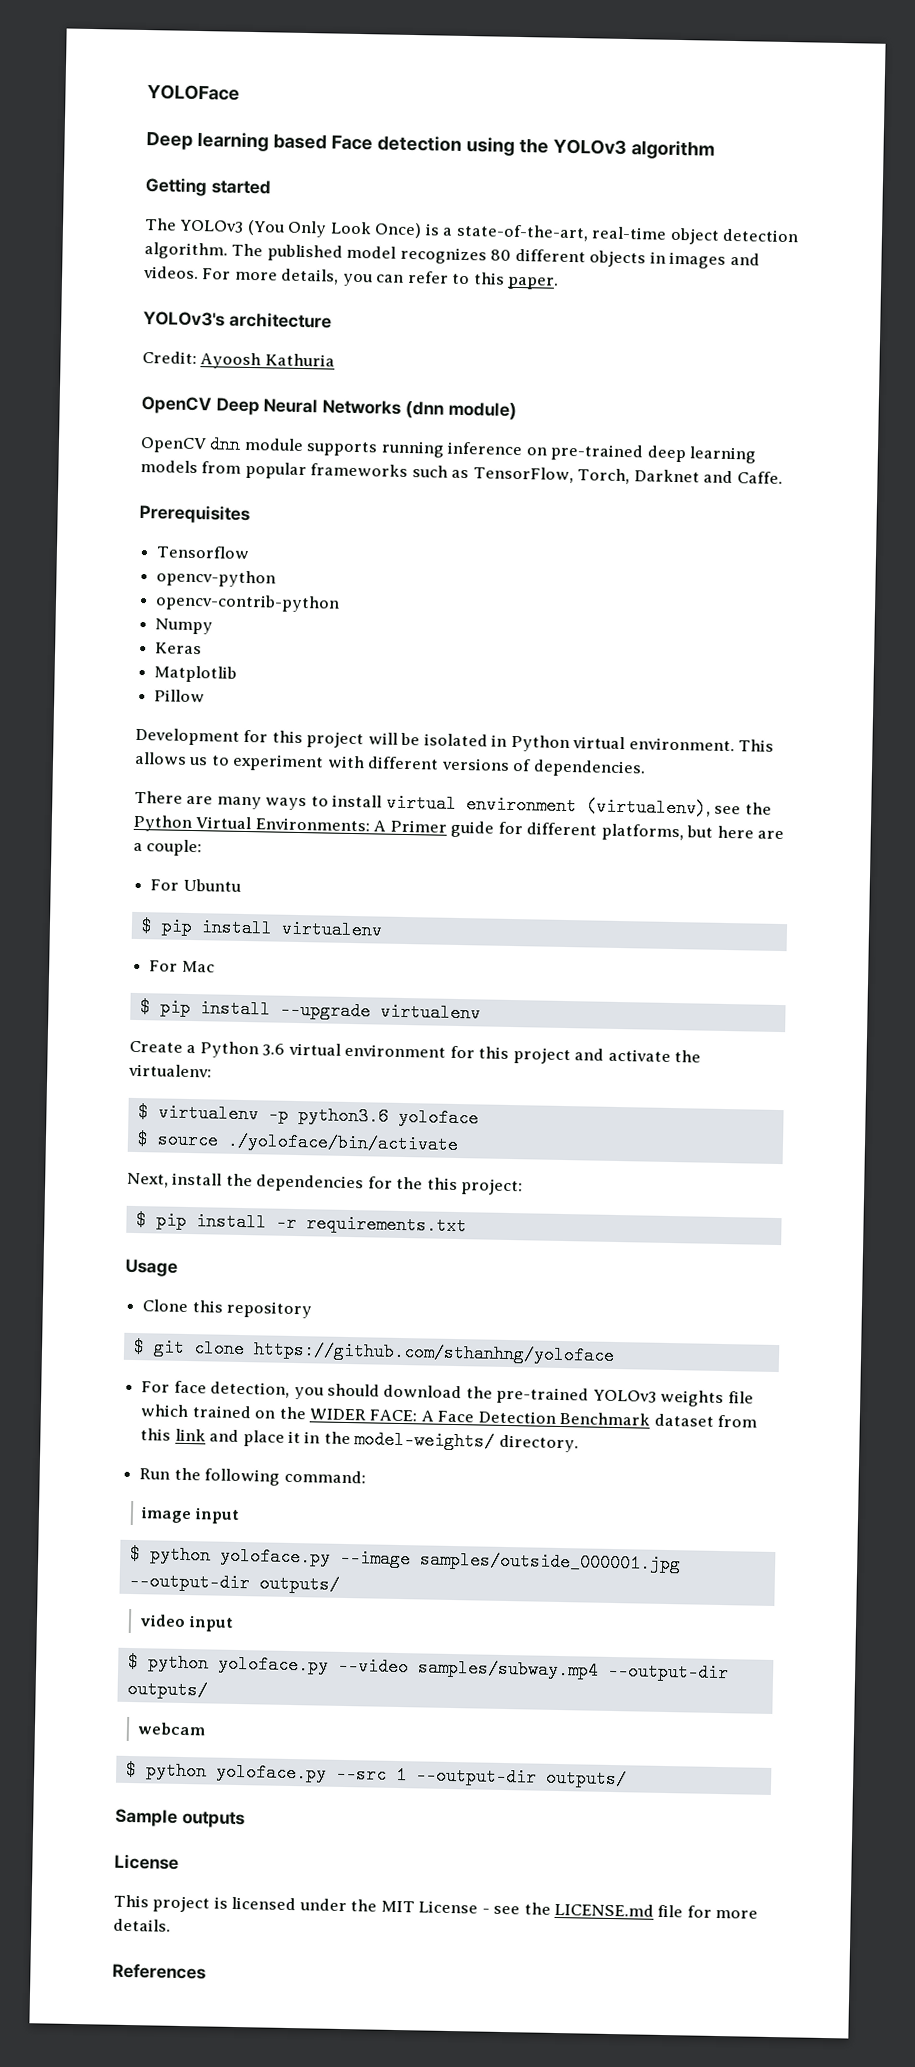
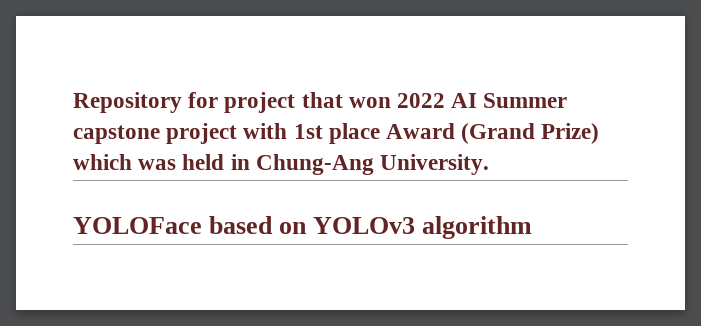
[147,84,240,101] [146,131,715,160] [145,177,271,197] [144,218,799,245] [144,242,760,269] [143,265,560,290] [143,311,332,329] [142,351,335,370] [141,395,517,420] [140,435,757,464] [140,459,783,485] [139,503,250,525] [156,545,251,560] [156,569,277,588] [155,593,341,613] [155,618,214,635] [155,642,203,655] [154,665,238,683] [154,689,206,703] [135,727,775,753] [134,751,646,778] [134,790,772,818] [133,814,785,842] [133,839,203,857] [150,878,241,892] [140,917,383,940] [149,960,215,973] [139,998,481,1023] [129,1040,702,1065] [128,1063,212,1078] [137,1103,479,1128] [136,1130,459,1155] [127,1172,524,1196] [135,1211,467,1236] [125,1258,178,1277] [142,1299,313,1319] [132,1337,615,1365] [141,1380,754,1408] [140,1404,758,1428] [140,1428,579,1453] [139,1467,366,1486] [140,1506,240,1525] [129,1544,681,1574] [128,1571,340,1594] [139,1614,234,1632] [127,1652,729,1683] [126,1679,208,1700] [137,1722,207,1736] [125,1760,627,1789] [115,1808,245,1829] [114,1853,179,1870] [113,1894,759,1919] [113,1918,171,1932] [112,1963,206,1980] YOLOFace // Deep learning based Face detection using the YOLOv3 algorithm // Getting started // The YOLOv3 (You Only Look Once) is a state-of-the-art, real-time object detection algorithm. The published model recognizes 80 different objects in images and videos. For more details, you can refer to this paper. // YOLOv3's architecture // Credit: Ayoosh Kathuria // OpenCV Deep Neural Networks (dnn module) // OpenCV dnn module supports running inference on pre-trained deep learning models from popular frameworks such as TensorFlow, Torch, Darknet and Caffe. // Prerequisites // Tensorflow // opencv-python // opencv-contrib-python // Numpy // Keras // Matplotlib // Pillow // Development for this project will be isolated in Python virtual environment. This allows us to experiment with different versions of dependencies. // There are many ways to install virtual environment (virtualenv), see the Python Virtual Environments: A Primer guide for different platforms, but here are a couple: // For Ubuntu // $ pip install virtualenv // For Mac // $ pip install --upgrade virtualenv // Create a Python 3.6 virtual environment for this project and activate the virtualenv: // $ virtualenv -p python3.6 yoloface // $ source ./yoloface/bin/activate // Next, install the dependencies for the this project: // $ pip install -r requirements.txt // Usage // Clone this repository // $ git clone https://github.com/sthanhng/yoloface // For face detection, you should download the pre-trained YOLOv3 weights file which trained on the WIDER FACE: A Face Detection Benchmark dataset from this link and place it in the model-weights/ directory. // Run the following command: // image input // $ python yoloface.py --image samples/outside_000001.jpg --output-dir outputs/ // video input // $ python yoloface.py --video samples/subway.mp4 --output-dir outputs/ // webcam // $ python yoloface.py --src 1 --output-dir outputs/ // Sample outputs // License // This project is licensed under the MIT License - see the LICENSE.md file for more details. // References -> [73,92,568,113] [73,123,600,144] [73,154,490,175] [73,216,533,239] Repository for project that won 2022 AI Summer capstone project with 1st place Award (Grand Prize) which was held in Chung-Ang University. // YOLOFace based on YOLOv3 algorithm

